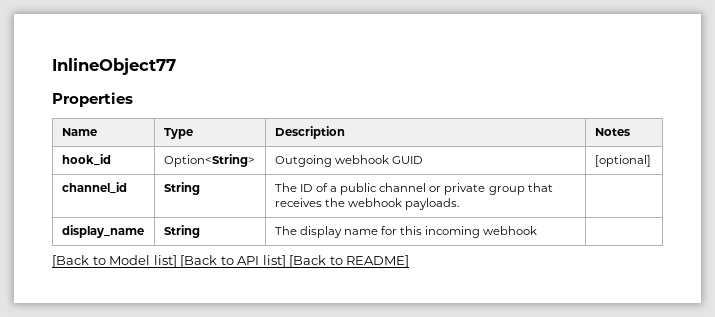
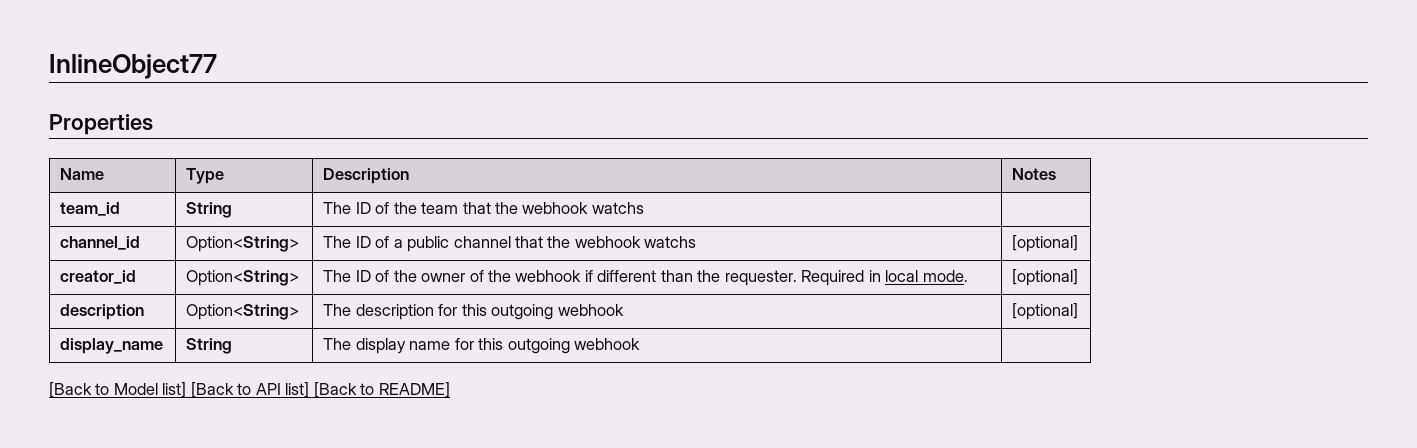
[61,154,111,166] [163,154,255,167] [274,155,423,167] [594,155,651,167] hook_id | Option<String> | Outgoing webhook GUID | [optional] -> [60,202,121,216] [186,202,233,218] [323,202,644,214] team_id | String | The ID of the team that the webhook watchs |
[163,182,200,195] String -> [186,236,300,252] Option<String>
[429,183,553,195] [274,198,459,210] or private group that receives the webhook payloads. | -> [515,236,697,248] [1012,235,1079,252] [60,270,137,284] [186,270,300,286] [323,270,968,286] [1012,269,1079,286] [60,304,145,320] [186,304,300,320] [323,304,624,320] [1012,303,1079,320] that the webhook watchs | [optional] // creator_id | Option<String> | The ID of the owner of the webhook if different than the requester. Required in local mode. | [optional] // description | Option<String> | The description for this outgoing webhook | [optional]
[425,226,481,238] incoming -> [507,338,570,354] outgoing

